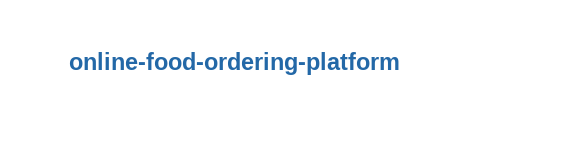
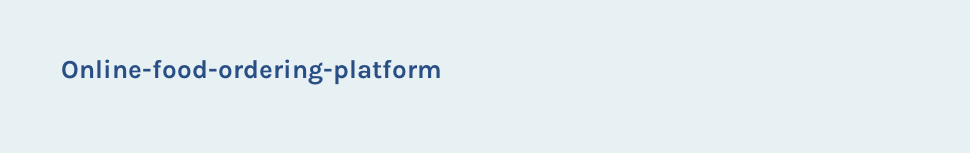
[69,52,400,75] online-food-ordering-platform -> [61,59,442,85] Online-food-ordering-platform

